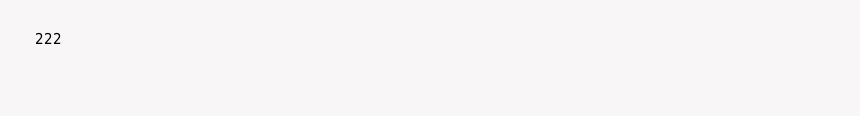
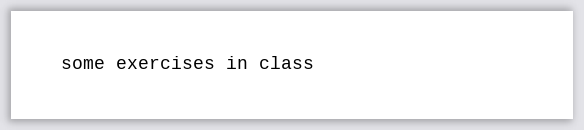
[35,32,62,44] 222 -> [61,56,314,69] some exercises in class

